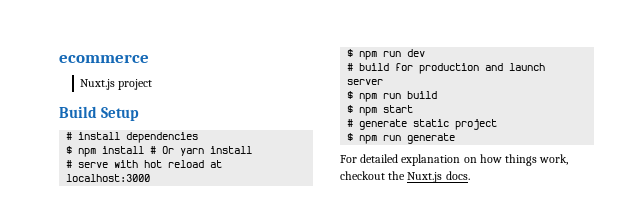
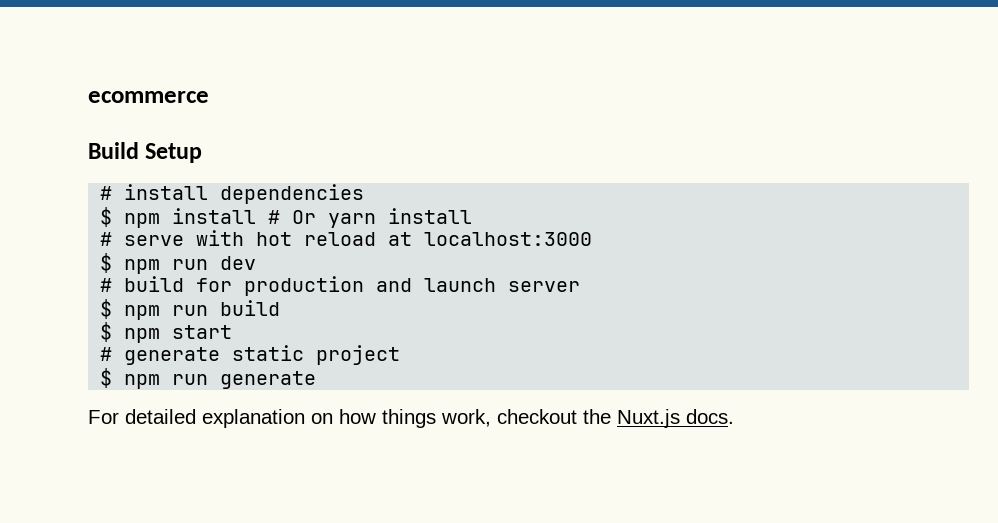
[80,79,153,90] // Nuxt.js project -> (209, 97) none

